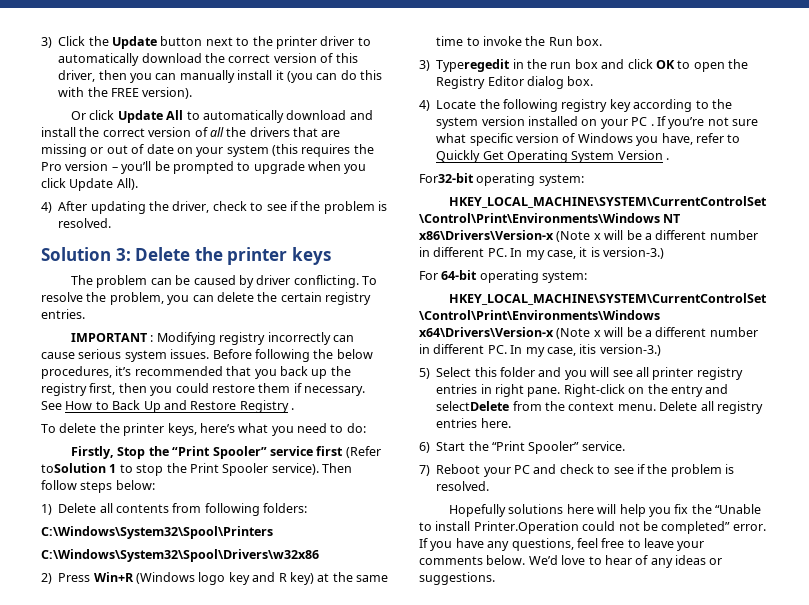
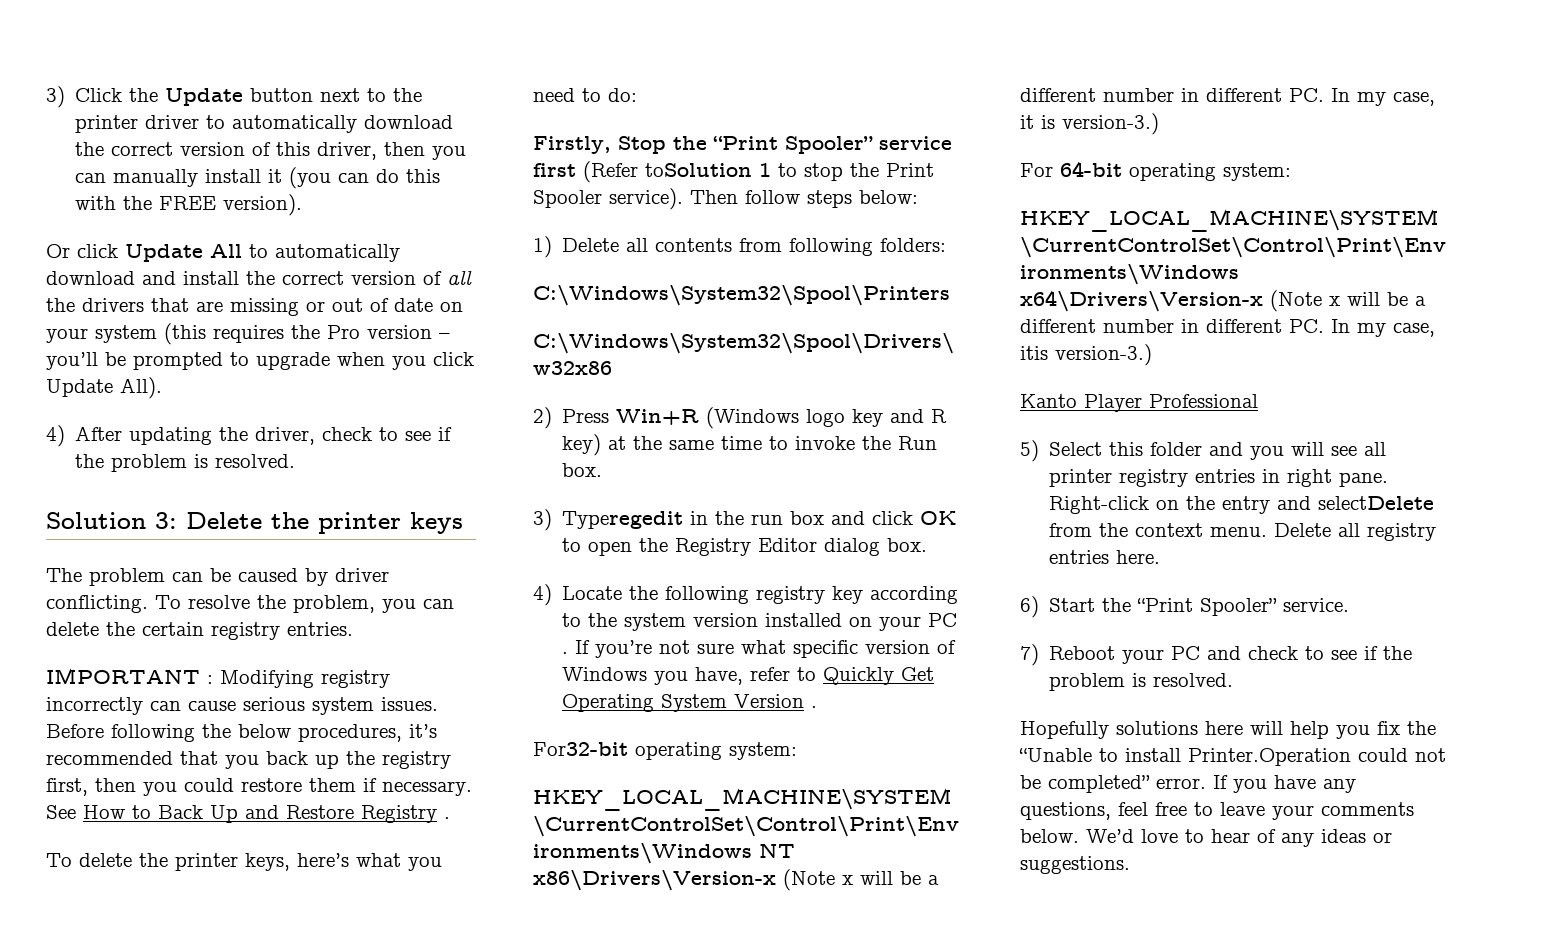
(661, 350) none -> [1020,394,1258,412] // Kanto Player Professional

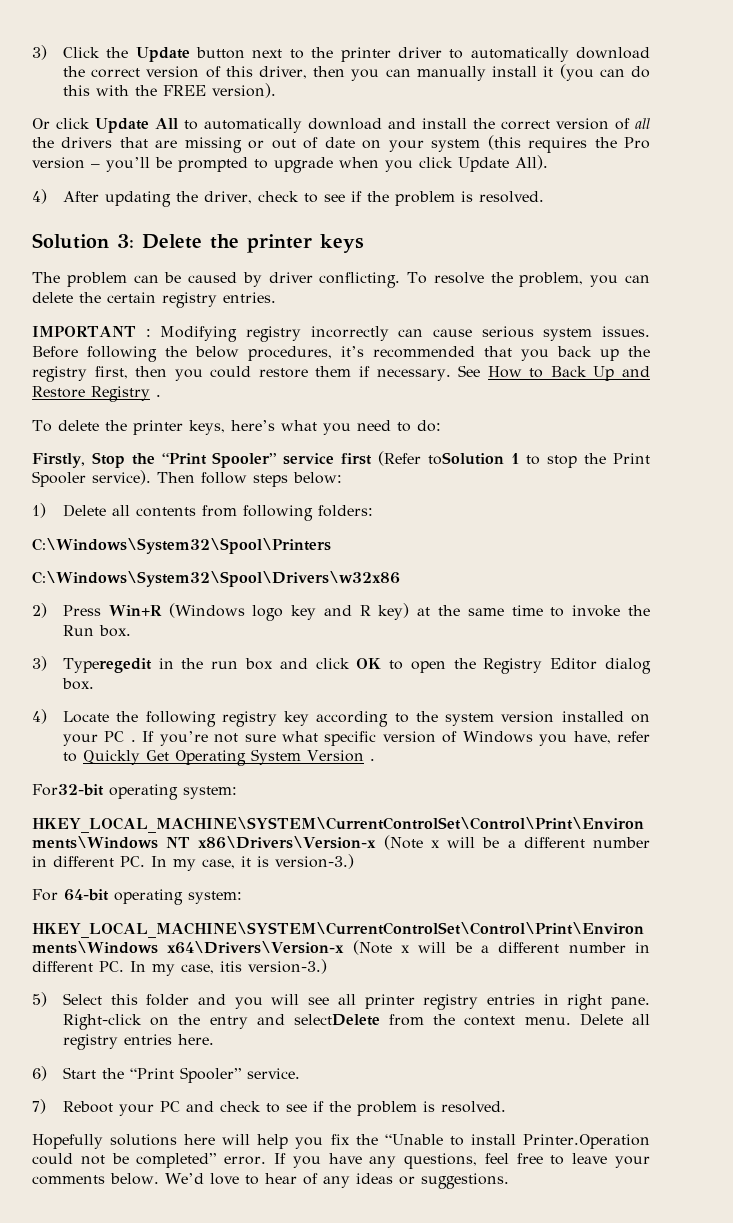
[1020,394,1258,412] // Kanto Player Professional -> (327, 966) none

